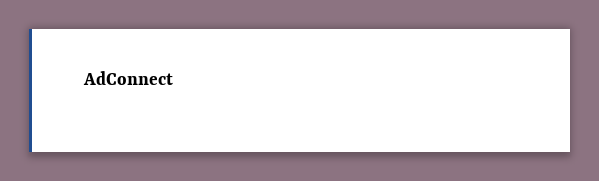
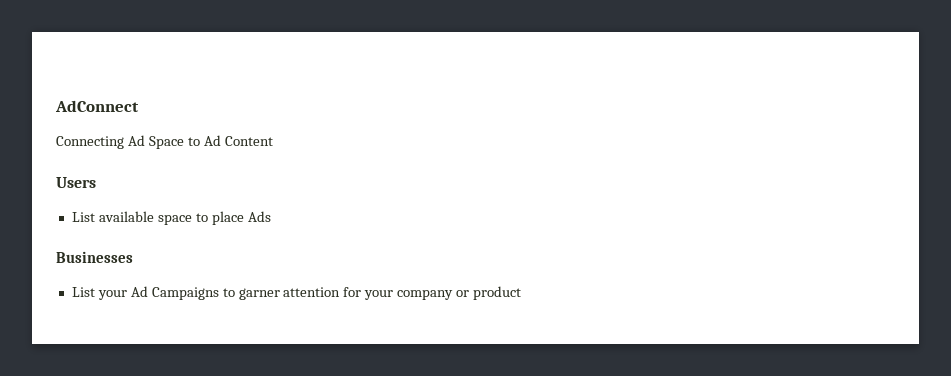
(173, 78) none -> [56,135,273,149] [56,177,96,188] [71,211,271,225] [56,251,133,263] [71,286,522,300] // Connecting Ad Space to Ad Content // Users // List available space to place Ads // Businesses // List your Ad Campaigns to garner attention for your company or product

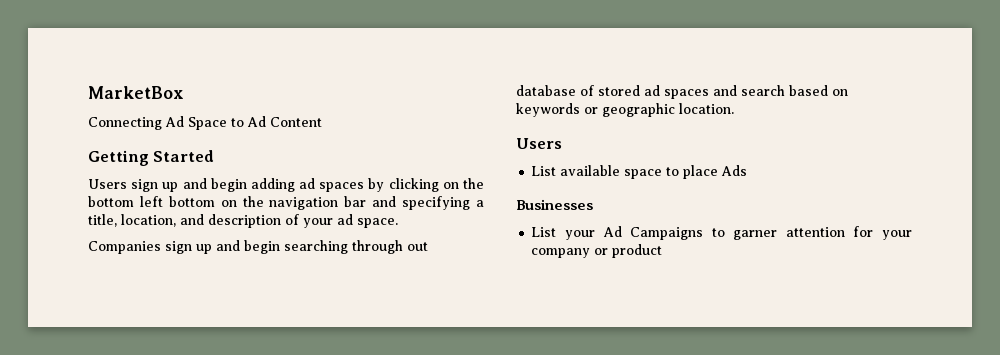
[55,100,139,112] AdConnect -> [88,86,184,99] MarketBox
(273, 141) none -> [88,150,215,166] [88,178,485,192] [88,196,485,210] [88,214,398,228] [88,240,428,254] [516,85,848,99] [516,103,734,117] // Getting Started // Users sign up and begin adding ad spaces by clicking on the bottom left bottom on the navigation bar and specifying a title, location, and description of your ad space. // Companies sign up and begin searching through out database of stored ad spaces and search based on keywords or geographic location.

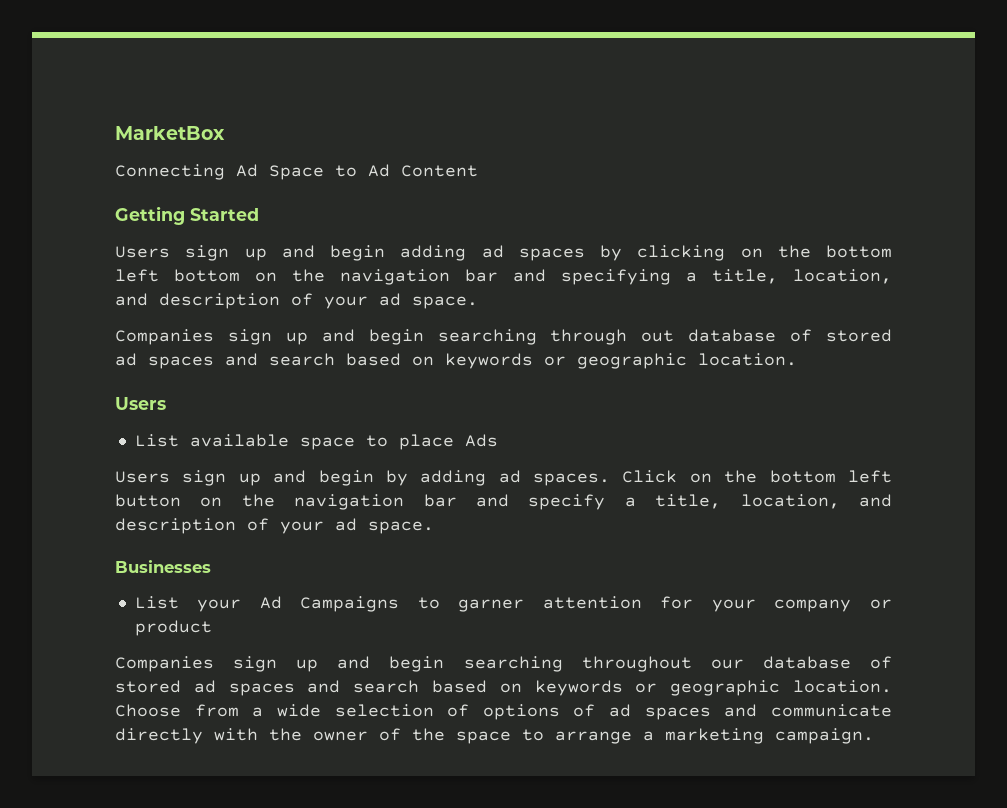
(748, 170) none -> [115,470,892,486] [115,494,892,510] [115,518,434,534] // Users sign up and begin by adding ad spaces. Click on the bottom left button on the navigation bar and specify a title, location, and description of your ad space.
(663, 251) none -> [115,656,892,672] [115,680,892,696] [115,704,892,720] [115,728,874,744] // Companies sign up and begin searching throughout our database of stored ad spaces and search based on keywords or geographic location. Choose from a wide selection of options of ad spaces and communicate directly with the owner of the space to arrange a marketing campaign.

